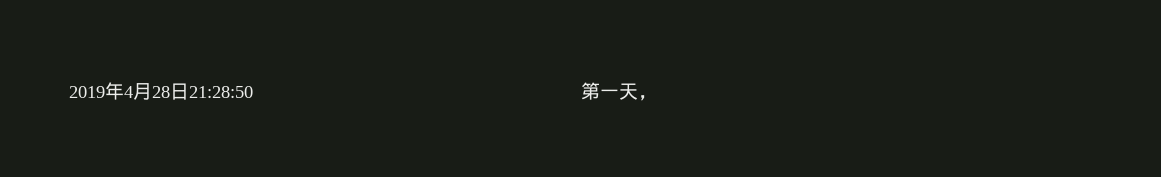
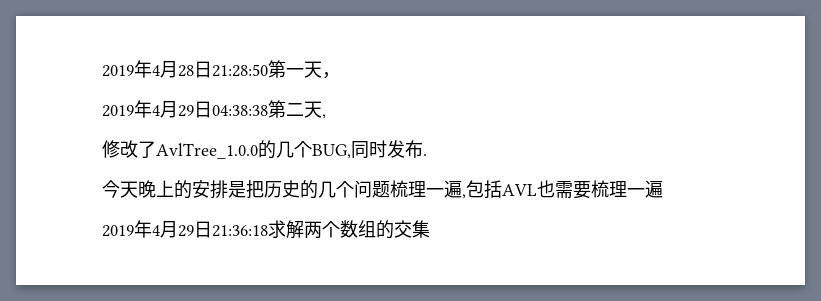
(253, 92) // -> (268, 70) none
(657, 98) none -> [102,100,326,119] [102,140,427,159] [102,180,663,199] [102,220,430,239] // 2019年4月29日04:38:38第二天, // 修改了AvlTree_1.0.0的几个BUG,同时发布. // 今天晚上的安排是把历史的几个问题梳理一遍,包括AVL也需要梳理一遍 // 2019年4月29日21:36:18求解两个数组的交集

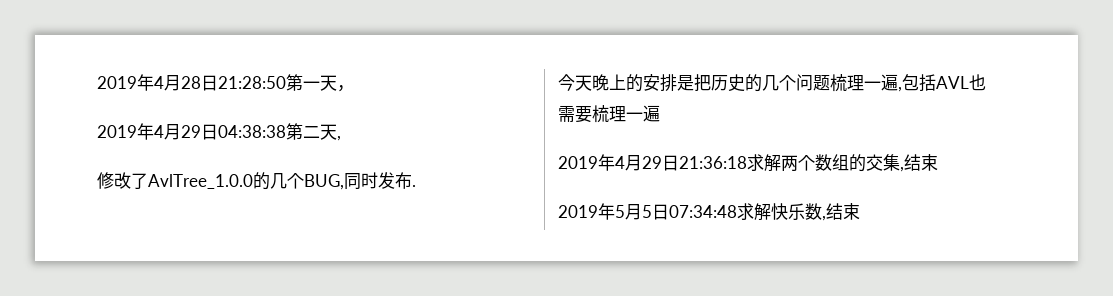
(430, 229) none -> [900,154,938,172] [558,203,860,221] ,结束 // 2019年5月5日07:34:48求解快乐数,结束

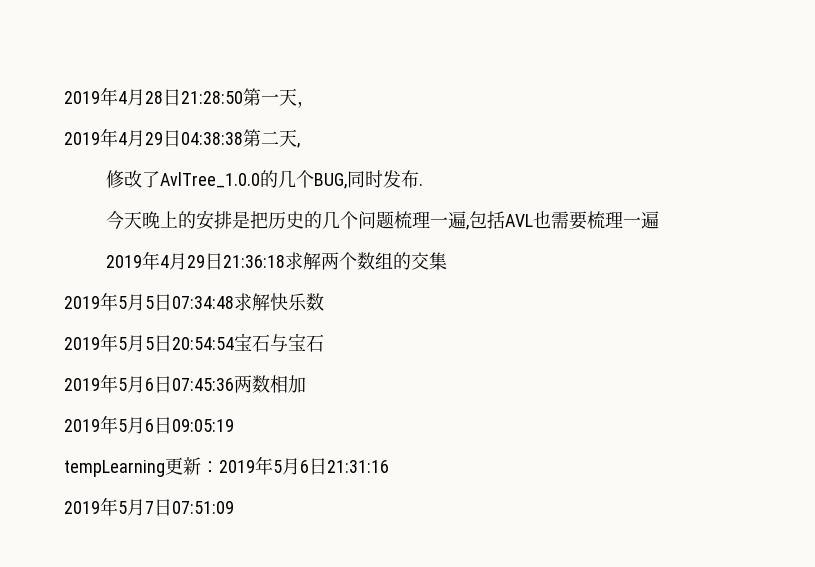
[900,154,938,172] ,结束 -> (448, 261) none
[822,203,860,221] ,结束 -> [64,333,324,352] [64,374,306,393] [64,415,234,434] [64,456,389,477] [64,497,234,516] // 2019年5月5日20:54:54宝石与宝石 // 2019年5月6日07:45:36两数相加 // 2019年5月6日09:05:19 // tempLearning更新：2019年5月6日21:31:16 // 2019年5月7日07:51:09

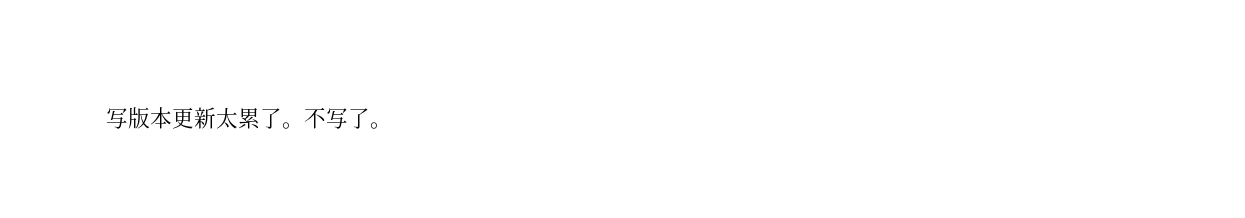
[64,87,315,108] [64,128,300,148] [106,170,424,189] [106,210,660,230] [106,251,448,270] [64,292,324,311] [64,333,324,352] [64,374,306,393] [64,415,234,434] [64,456,389,477] [64,497,234,516] 2019年4月28日21:28:50第一天， // 2019年4月29日04:38:38第二天, // 修改了AvlTree_1.0.0的几个BUG,同时发布. // 今天晚上的安排是把历史的几个问题梳理一遍,包括AVL也需要梳理一遍 // 2019年4月29日21:36:18求解两个数组的交集 // 2019年5月5日07:34:48求解快乐数 // 2019年5月5日20:54:54宝石与宝石 // 2019年5月6日07:45:36两数相加 // 2019年5月6日09:05:19 // tempLearning更新：2019年5月6日21:31:16 // 2019年5月7日07:51:09 -> [106,107,393,129] 写版本更新太累了。不写了。

